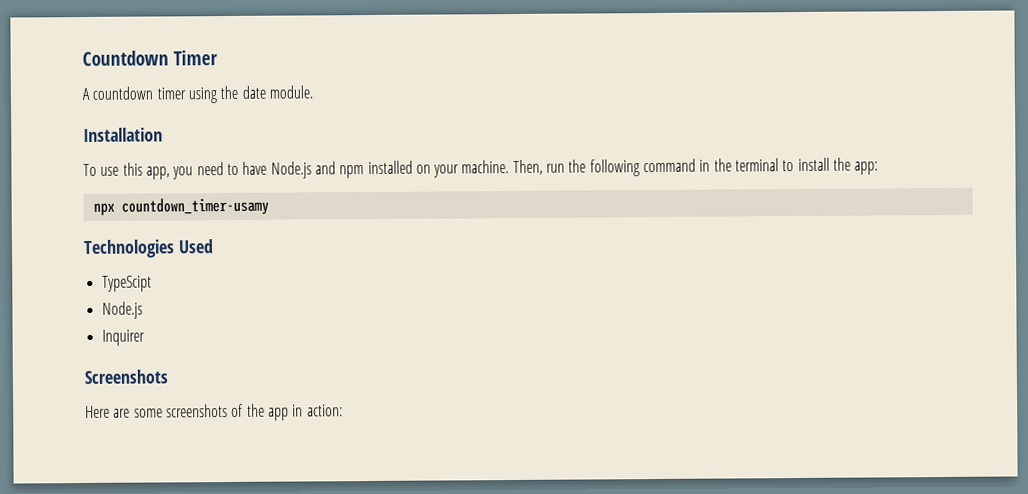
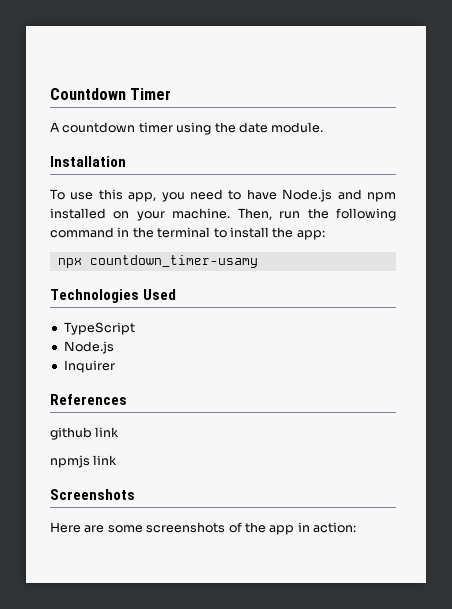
[101,275,152,292] TypeScipt -> [63,322,135,335] TypeScript
(145, 337) none -> [50,394,127,405] [50,427,120,440] [50,455,118,468] // References // github link // npmjs link

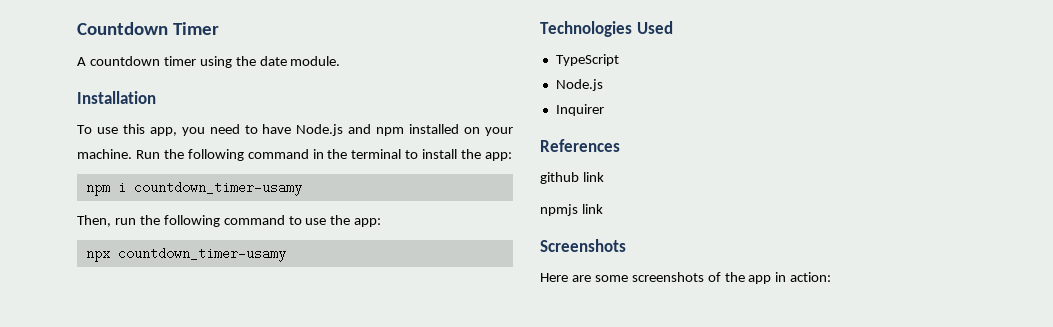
[237,208,301,220] Then, run -> [135,150,160,159] Run
(325, 235) none -> [85,181,302,196] [77,215,382,227] // npm i countdown_timer-usamy // Then, run the following command to use the app:

